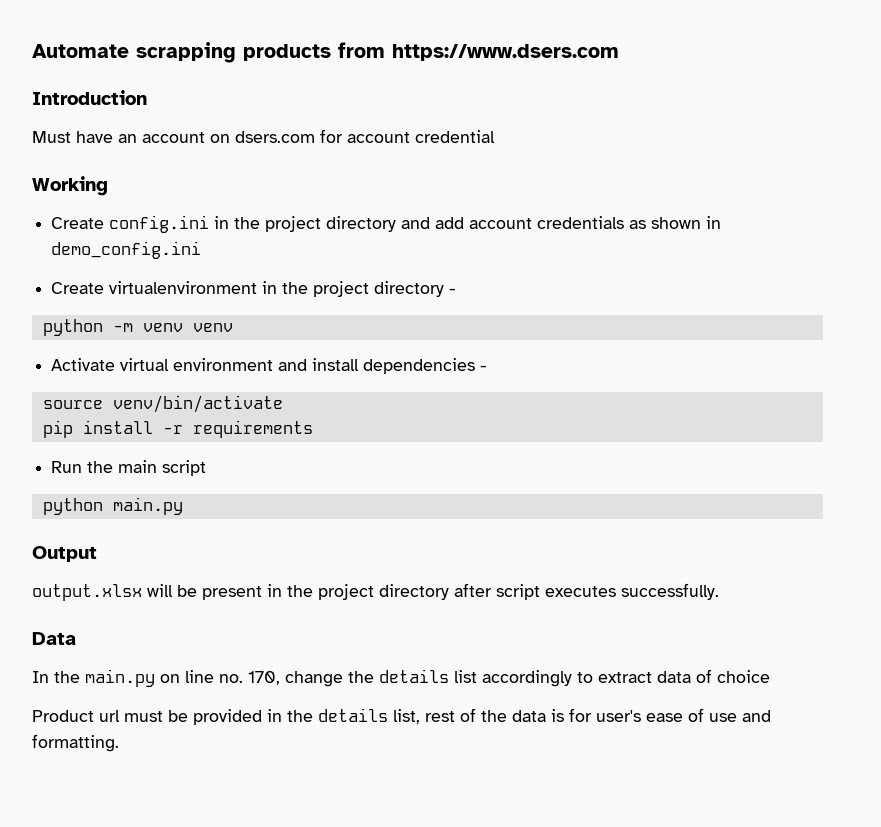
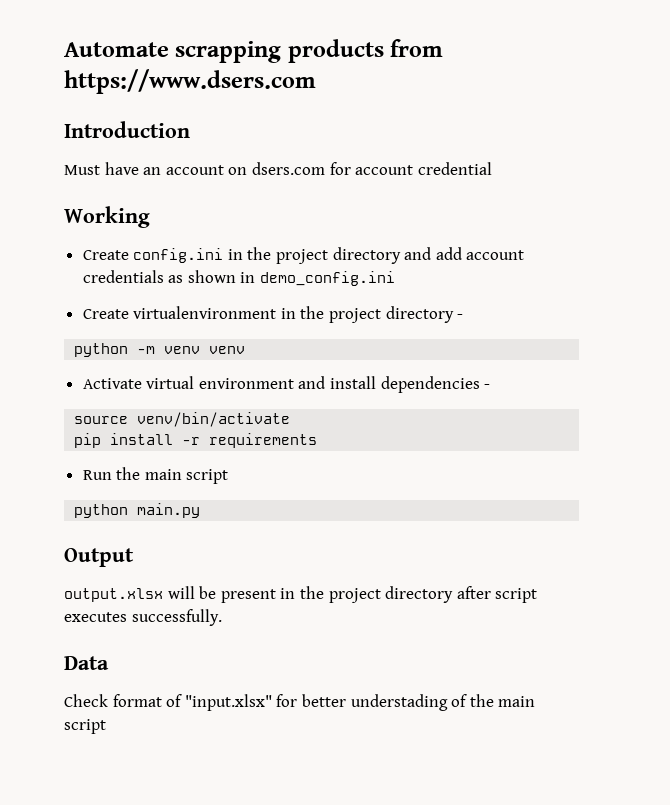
[32,669,770,687] [32,708,771,725] [32,734,119,752] In the main.py on line no. 170, change the details list accordingly to extract data of choice // Product url must be provided in the details list, rest of the data is for user's ease of use and formatting. -> [64,694,536,711] [64,719,106,734] Check format of "input.xlsx" for better understading of the main script

